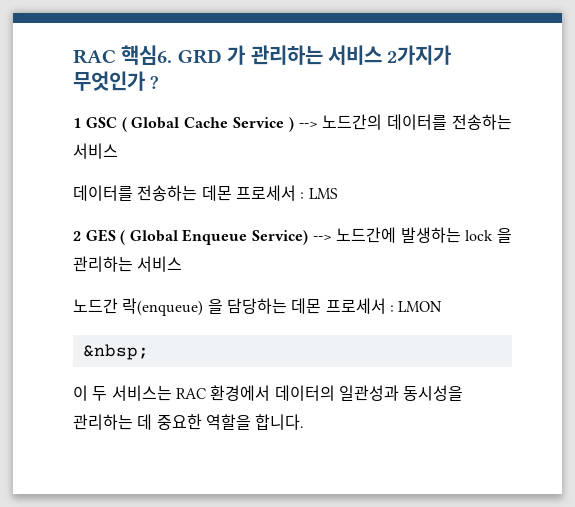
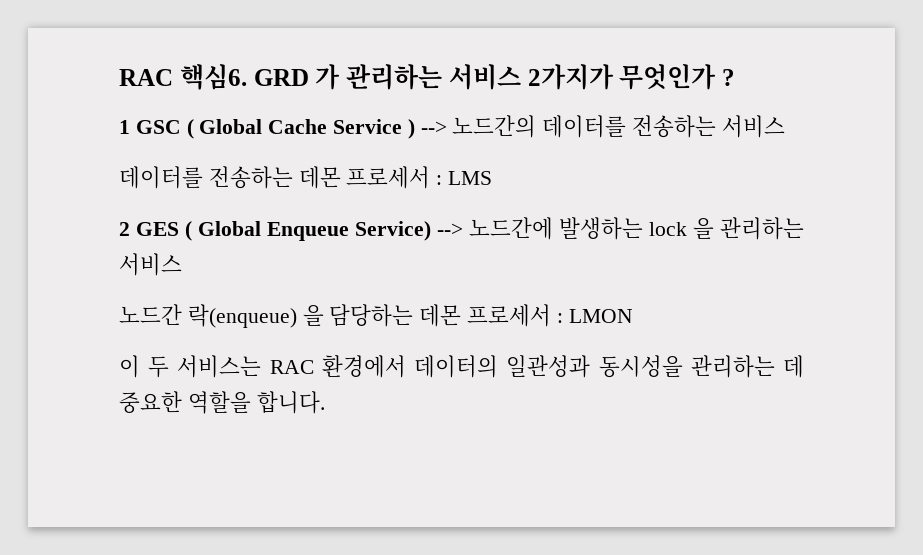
[82,344,149,360] // &nbsp; -> (633, 316) none

